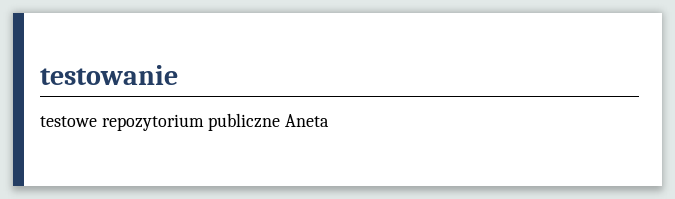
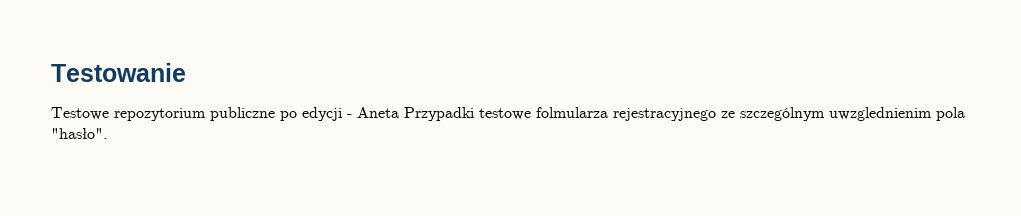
[40,65,178,85] [40,113,330,131] testowanie // testowe repozytorium publiczne Aneta -> [51,63,186,82] [51,107,965,121] [51,128,107,139] Testowanie // Testowe repozytorium publiczne po edycji - Aneta Przypadki testowe folmularza rejestracyjnego ze szczególnym uwzglednienim pola "hasło".

